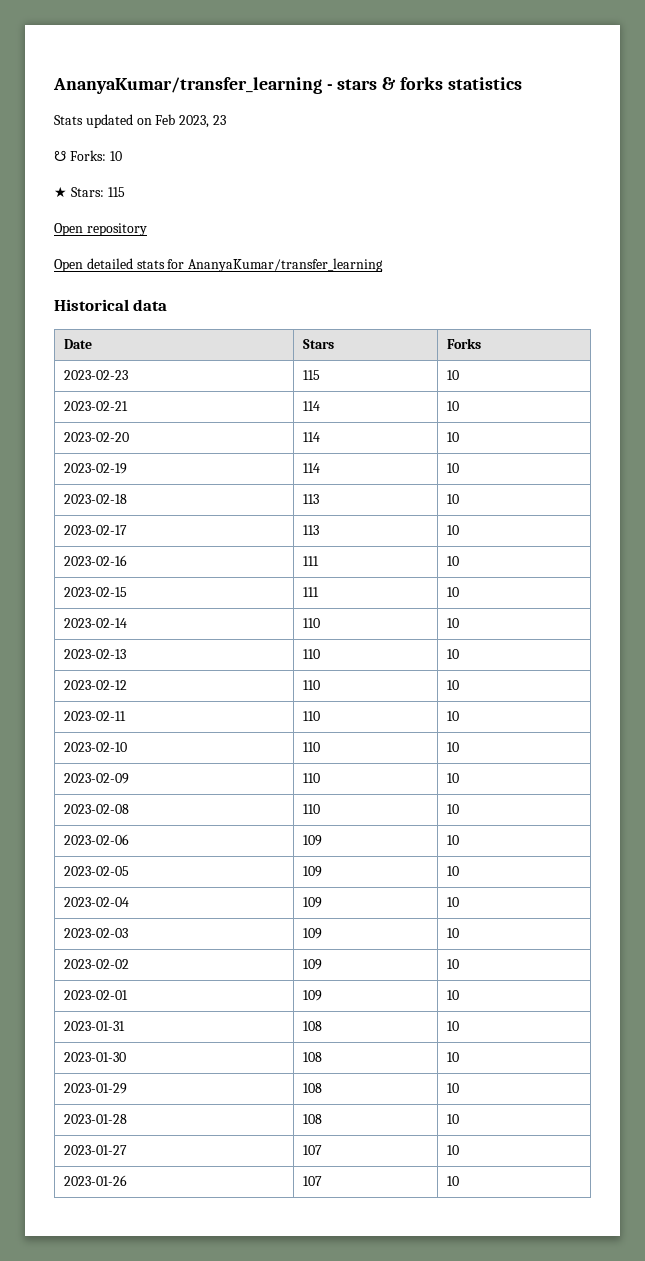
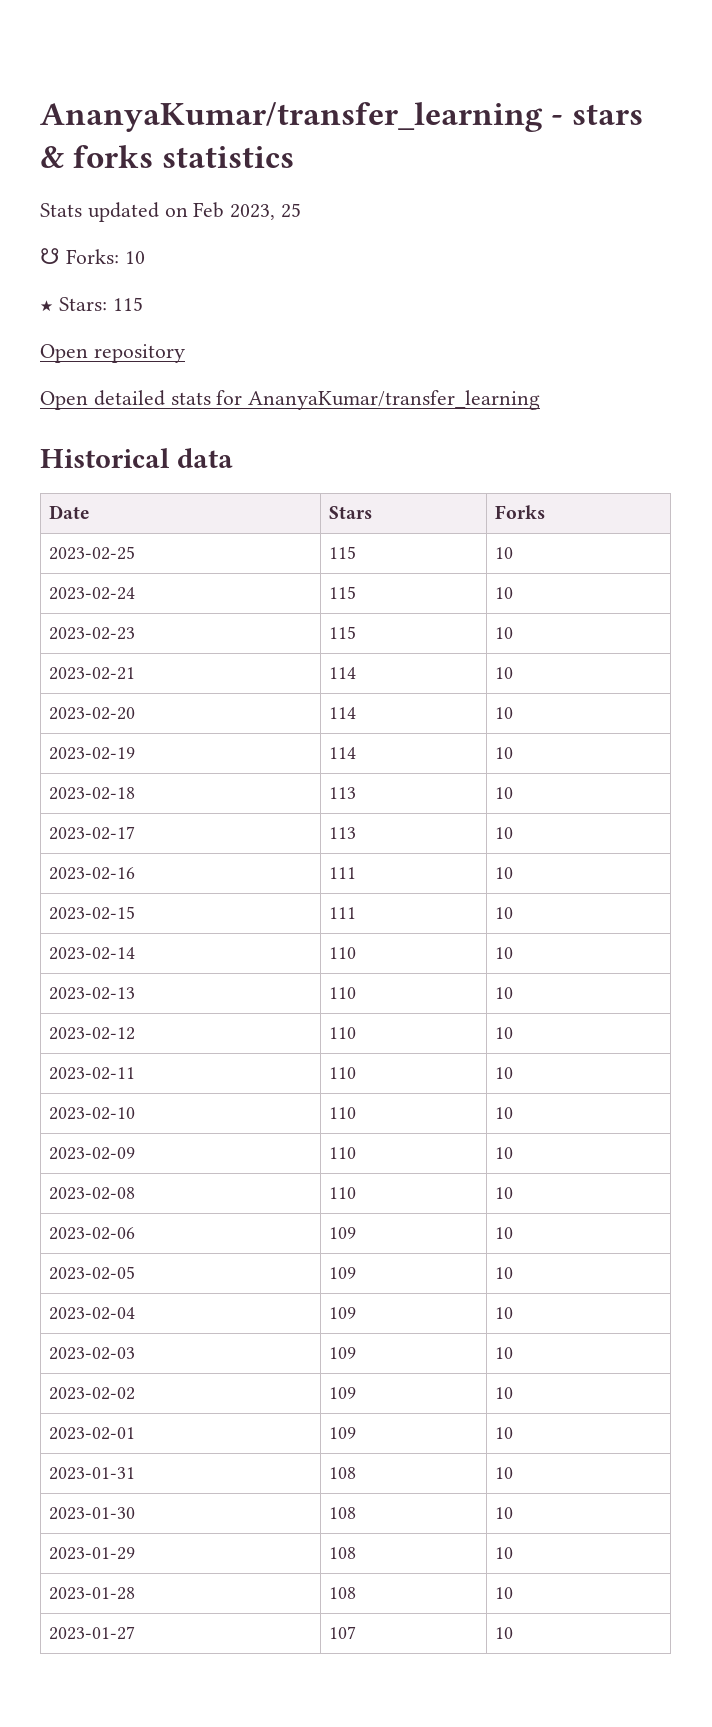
[212,115,226,125] 23 -> [281,203,302,218] 25
(481, 343) none -> [48,546,135,560] [328,546,356,559] [494,547,513,559] [48,587,135,600] [328,586,356,599] [494,587,513,599] // 2023-02-25 | 115 | 10 // 2023-02-24 | 115 | 10
[63,1175,127,1186] [302,1176,322,1186] [446,1176,459,1186] // 2023-01-26 | 107 | 10 -> (513, 1633) none

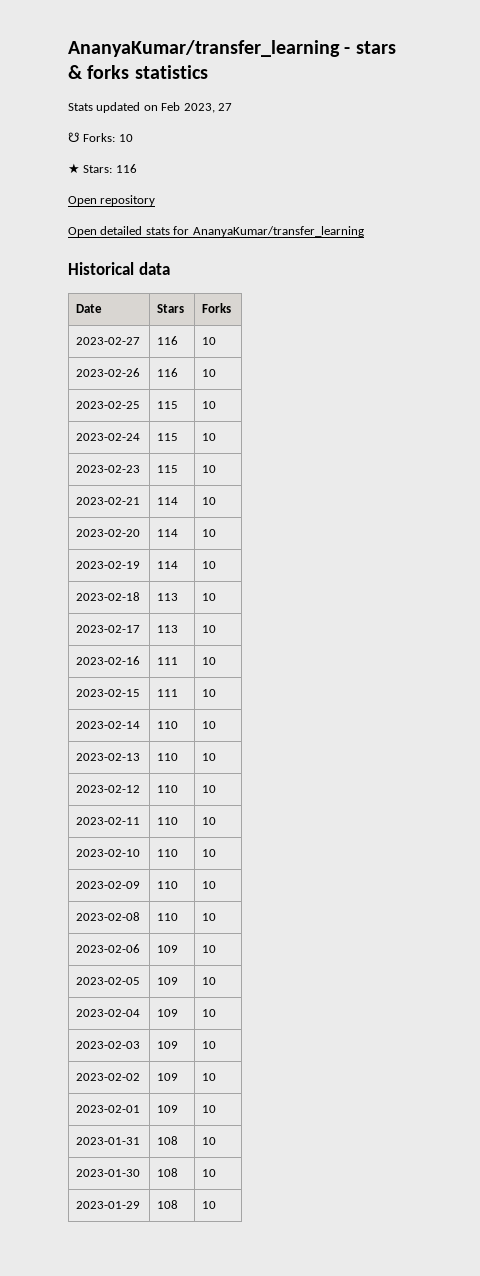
[281,203,302,218] 25 -> [217,103,232,111] 27
[112,297,143,311] 115 -> [115,164,137,173] 116
(545, 512) none -> [76,337,141,345] [157,336,179,345] [202,337,217,345] [76,368,141,377] [157,368,179,377] [202,369,217,377] // 2023-02-27 | 116 | 10 // 2023-02-26 | 116 | 10
[48,1587,135,1600] [328,1587,356,1599] [494,1587,513,1599] [48,1626,135,1640] [328,1626,356,1639] [494,1627,513,1639] // 2023-01-28 | 108 | 10 // 2023-01-27 | 107 | 10 -> (217, 1205) none

